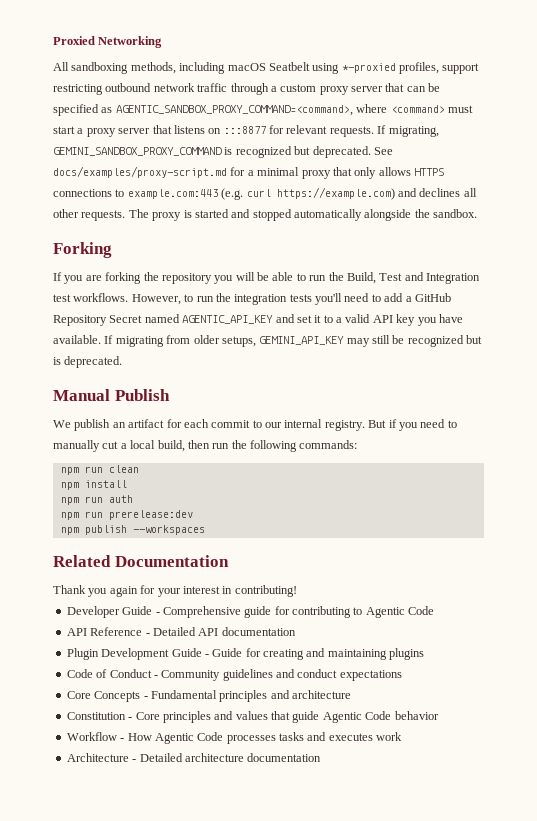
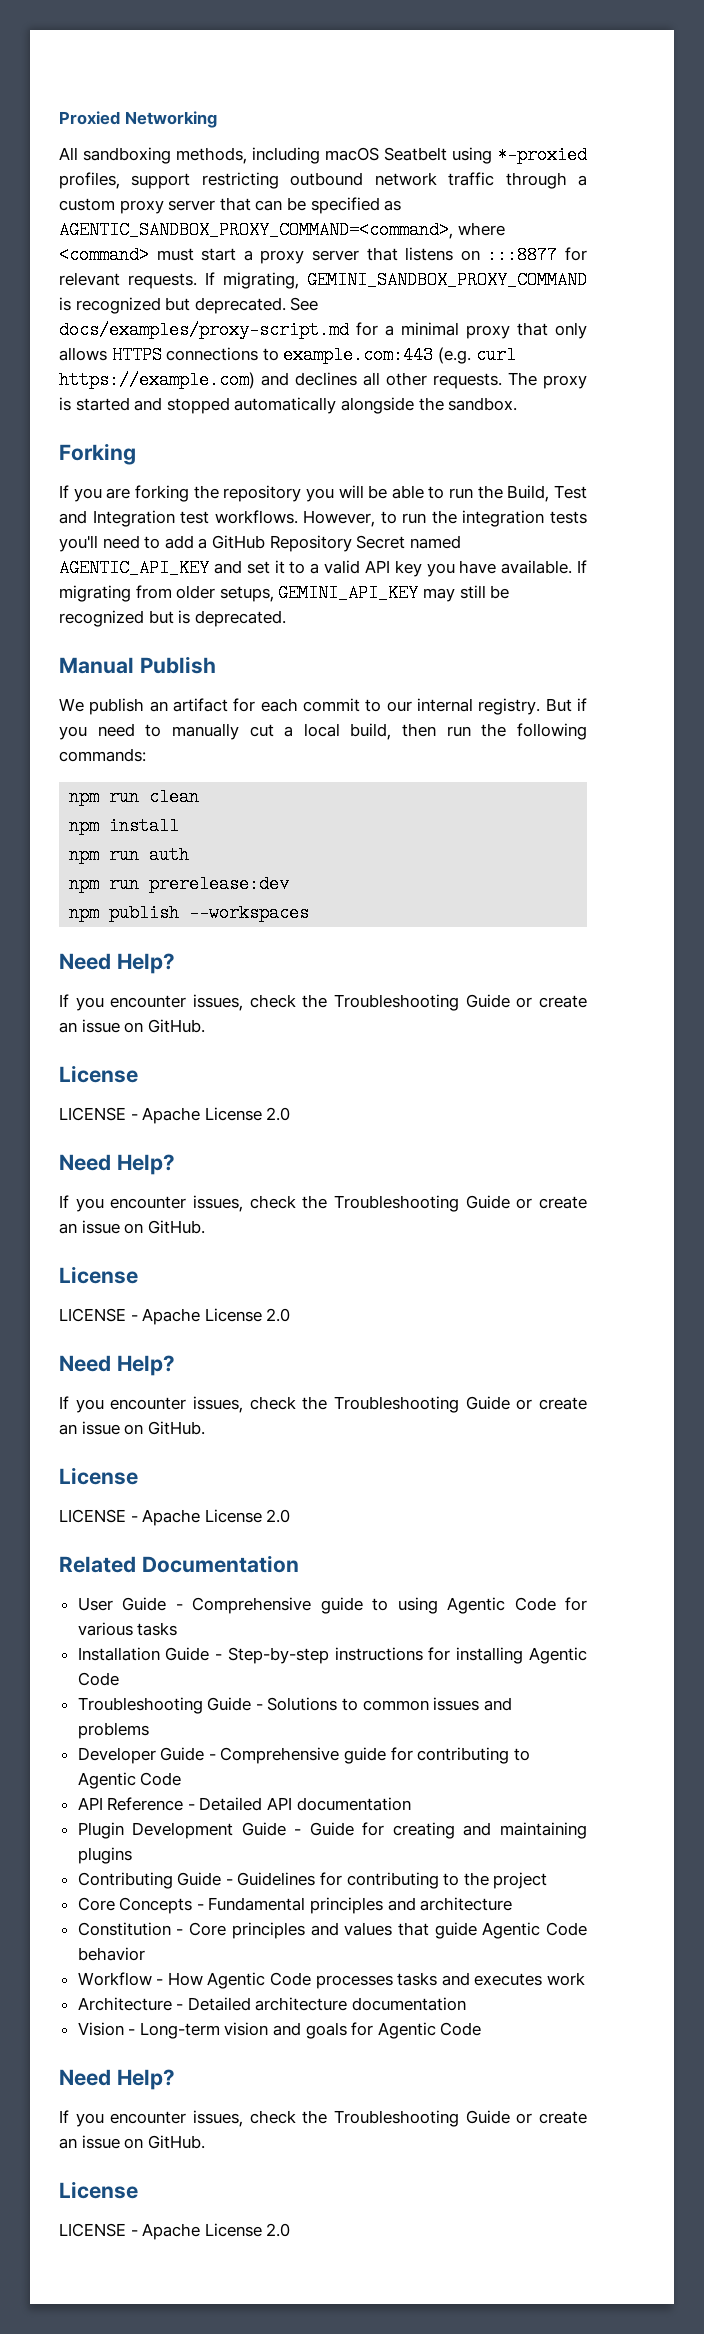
[53,555,229,567] [53,585,297,597] Related Documentation // Thank you again for your interest in contributing! -> [59,953,175,974] [59,994,587,1011] [59,1019,205,1033] [59,1065,138,1083] [59,1107,291,1124] [59,1154,175,1175] [59,1195,587,1212] [59,1220,205,1234] [59,1266,138,1284] [59,1308,291,1325] [59,1355,175,1376] [59,1396,587,1413] [59,1421,205,1435] [59,1467,138,1485] [59,1509,291,1526] [59,1555,299,1573] [77,1597,587,1614] [77,1622,178,1636] [77,1647,587,1664] [77,1672,119,1686] [77,1697,512,1714] [77,1722,149,1739] Need Help? // If you encounter issues, check the Troubleshooting Guide or create an issue on GitHub. // License // LICENSE - Apache License 2.0 // Need Help? // If you encounter issues, check the Troubleshooting Guide or create an issue on GitHub. // License // LICENSE - Apache License 2.0 // Need Help? // If you encounter issues, check the Troubleshooting Guide or create an issue on GitHub. // License // LICENSE - Apache License 2.0 // Related Documentation // User Guide - Comprehensive guide to using Agentic Code for various tasks // Installation Guide - Step-by-step instructions for installing Agentic Code // Troubleshooting Guide - Solutions to common issues and problems
[66,669,402,681] Code of Conduct - Community guidelines and conduct expectations -> [77,1872,548,1889] Contributing Guide - Guidelines for contributing to the project
(322, 757) none -> [77,2022,482,2039] [59,2069,175,2090] [59,2110,587,2127] [59,2135,205,2149] [59,2181,138,2199] [59,2223,291,2240] // Vision - Long-term vision and goals for Agentic Code // Need Help? // If you encounter issues, check the Troubleshooting Guide or create an issue on GitHub. // License // LICENSE - Apache License 2.0

